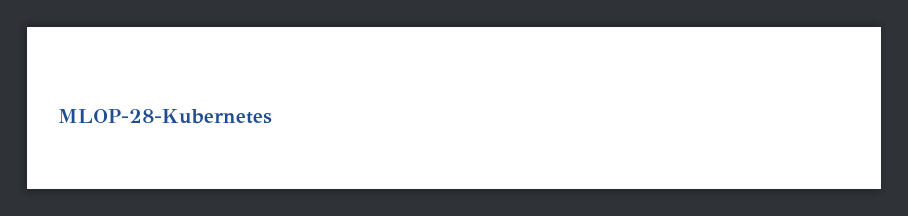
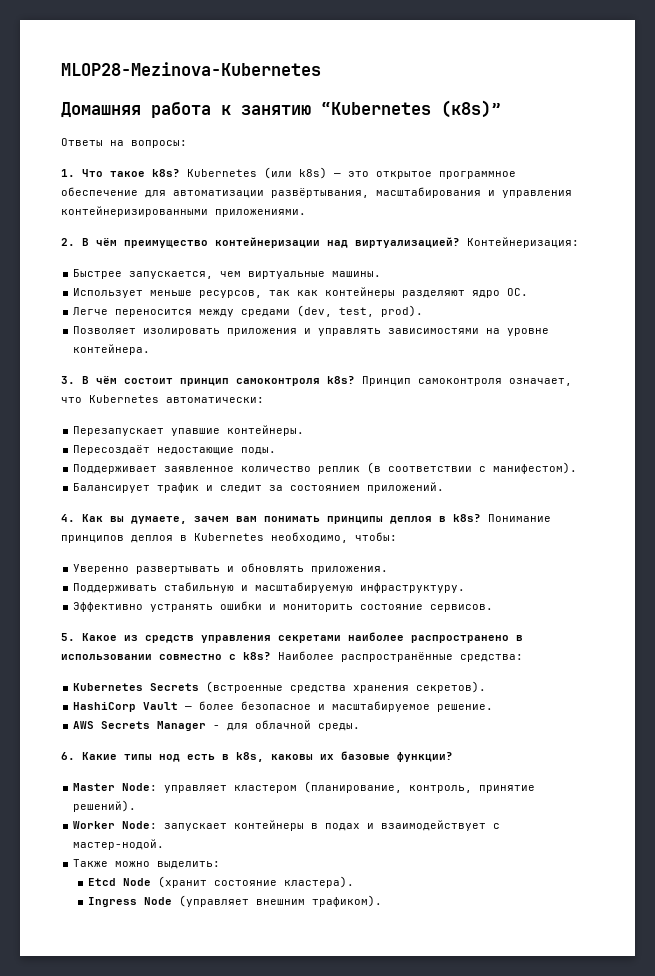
[58,109,272,124] MLOP-28-Kubernetes -> [61,62,321,76] [61,100,501,118] [61,138,187,148] [61,167,516,179] [61,187,572,198] [61,206,306,217] [61,237,579,248] [73,269,382,279] [73,287,529,298] [73,305,424,317] [73,326,550,336] [73,344,151,355] [61,376,572,386] [61,395,264,403] [73,425,305,436] [73,445,277,455] [73,462,578,474] [73,482,445,493] [61,514,551,524] [61,532,397,543] [73,563,389,574] [73,582,466,593] [73,601,494,612] [61,632,523,643] [61,651,523,662] [73,681,487,693] [73,701,494,712] [73,720,361,731] [61,751,453,762] [73,781,536,793] [73,800,137,812] [73,820,501,831] [73,839,165,850] [73,859,221,869] [87,876,354,888] [87,895,382,907] MLOP28-Mezinova-Kubernetes // Домашняя работа к занятию “Kubernetes (к8s)” // Ответы на вопросы: // 1. Что такое k8s? Kubernetes (или k8s) — это открытое программное обеспечение для автоматизации развёртывания, масштабирования и управления контейнеризированными приложениями. // 2. В чём преимущество контейнеризации над виртуализацией? Контейнеризация: // Быстрее запускается, чем виртуальные машины. // Использует меньше ресурсов, так как контейнеры разделяют ядро ОС. // Легче переносится между средами (dev, test, prod). // Позволяет изолировать приложения и управлять зависимостями на уровне контейнера. // 3. В чём состоит принцип самоконтроля k8s? Принцип самоконтроля означает, что Kubernetes автоматически: // Перезапускает упавшие контейнеры. // Пересоздаёт недостающие поды. // Поддерживает заявленное количество реплик (в соответствии с манифестом). // Балансирует трафик и следит за состоянием приложений. // 4. Как вы думаете, зачем вам понимать принципы деплоя в k8s? Понимание принципов деплоя в Kubernetes необходимо, чтобы: // Уверенно развертывать и обновлять приложения. // Поддерживать стабильную и масштабируемую инфраструктуру. // Эффективно устранять ошибки и мониторить состояние сервисов. // 5. Какое из средств управления секретами наиболее распространено в использовании совместно с k8s? Наиболее распространённые средства: // Kubernetes Secrets (встроенные средства хранения секретов). // HashiCorp Vault — более безопасное и масштабируемое решение. // AWS Secrets Manager - для облачной среды. // 6. Какие типы нод есть в k8s, каковы их базовые функции? // Master Node: управляет кластером (планирование, контроль, принятие решений). // Worker Node: запускает контейнеры в подах и взаимодействует с мастер-нодой. // Также можно выделить: // Etcd Node (хранит состояние кластера). // Ingress Node (управляет внешним трафиком).

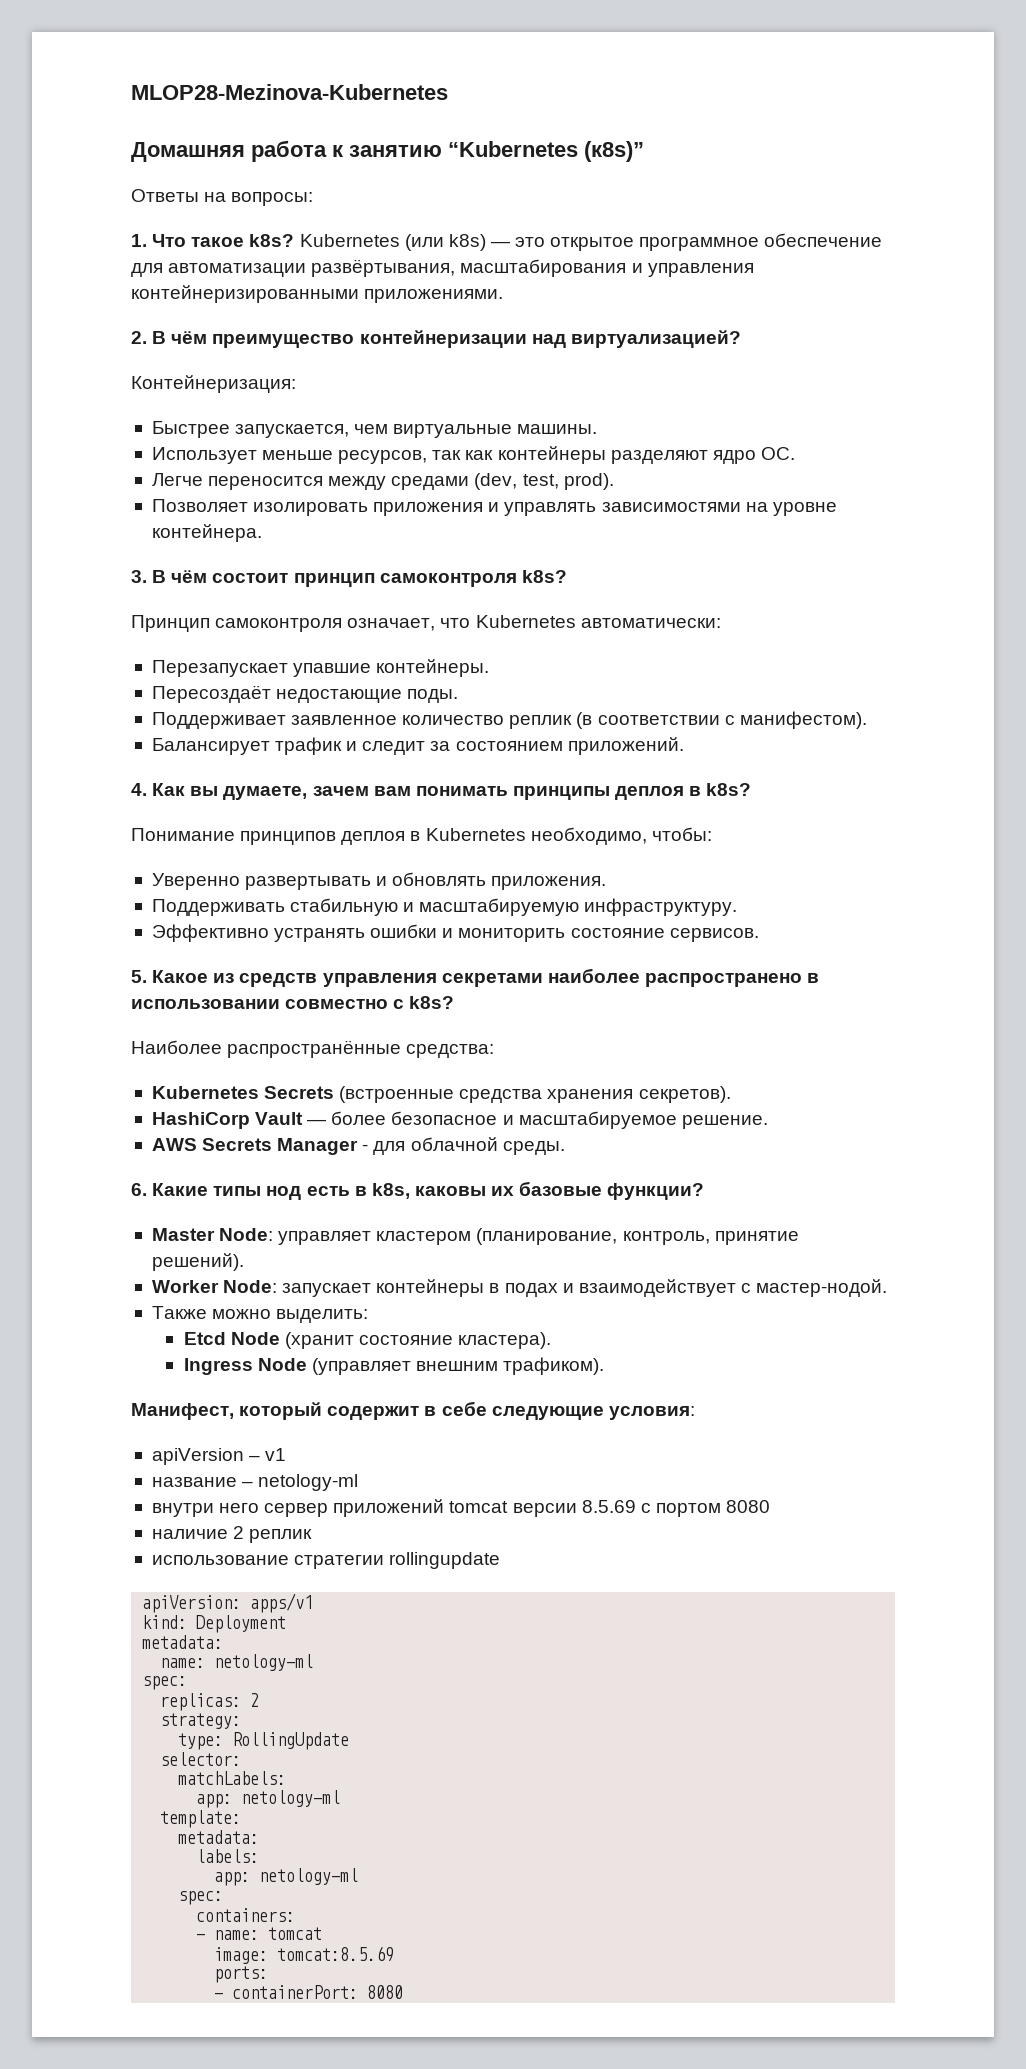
(460, 242) none -> (741, 339) //
(355, 380) none -> (567, 576) //
(481, 518) none -> (752, 789) //
(271, 656) none -> (455, 1002) //
(382, 901) none -> [131,1401,695,1420] [151,1448,287,1465] [151,1474,359,1491] [151,1499,771,1517] [151,1526,313,1543] [151,1552,501,1569] [142,1593,314,1613] [142,1615,287,1633] [142,1635,224,1649] [160,1654,314,1671] [142,1676,188,1690] [160,1693,260,1711] [160,1713,242,1729] [178,1732,350,1750] [160,1752,242,1766] [178,1771,287,1785] [196,1790,341,1808] [160,1810,242,1828] [178,1830,260,1844] [196,1849,260,1863] [214,1868,359,1886] [178,1891,224,1905] [196,1908,296,1922] [196,1927,323,1940] [214,1946,395,1964] [214,1966,269,1983] [214,1985,404,1999] // Манифест, который содержит в себе следующие условия: // apiVersion – v1 // название – netology-ml // внутри него сервер приложений tomcat версии 8.5.69 с портом 8080 // наличие 2 реплик // использование стратегии rollingupdate // apiVersion: apps/v1 // kind: Deployment // metadata: // name: netology-ml // spec: // replicas: 2 // strategy: // type: RollingUpdate // selector: // matchLabels: // app: netology-ml // template: // metadata: // labels: // app: netology-ml // spec: // containers: // - name: tomcat // image: tomcat:8.5.69 // ports: // - containerPort: 8080

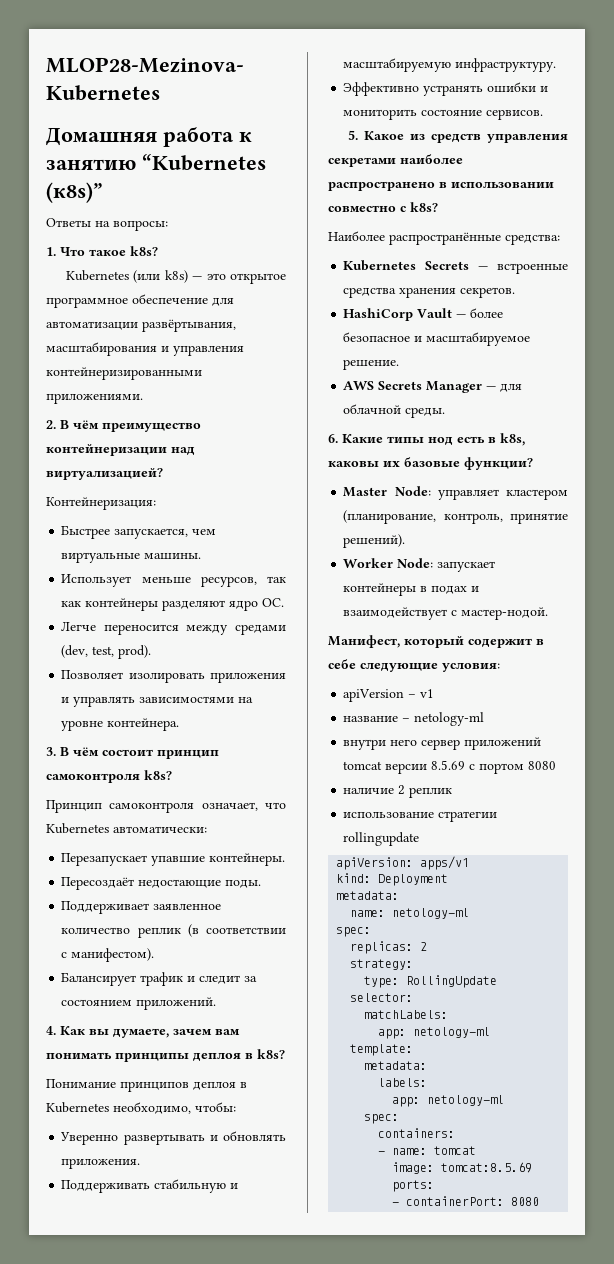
(295, 240) none -> (158, 251) //
[339,1086,455,1103] (встроенные -> [478,263,568,274] — встроенные
[638,1086,731,1103] секретов). -> [460,287,516,298] секретов.
[362,1144,369,1151] - -> [486,386,497,390] —
[151,1306,369,1323] [183,1332,552,1349] [183,1357,605,1375] // Также можно выделить: // Etcd Node (хранит состояние кластера). // Ingress Node (управляет внешним трафиком). -> (549, 613) none

